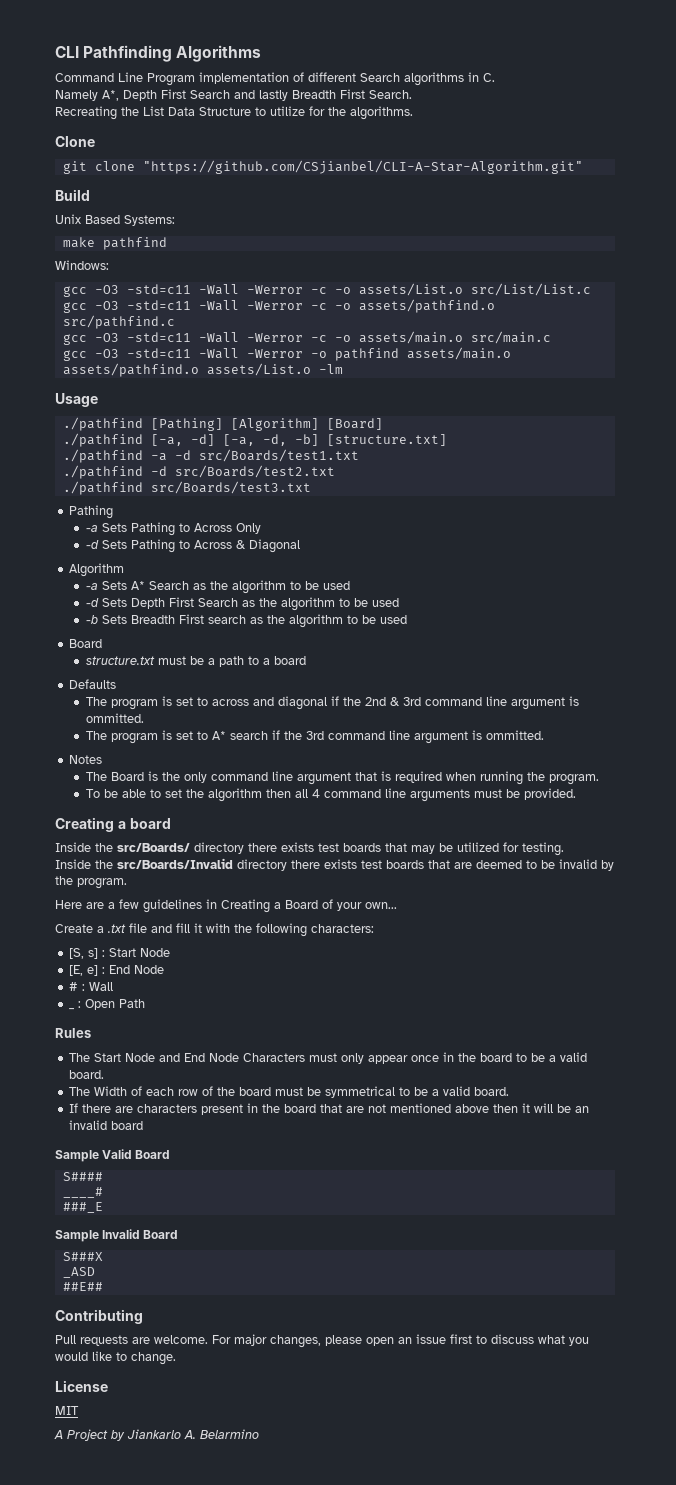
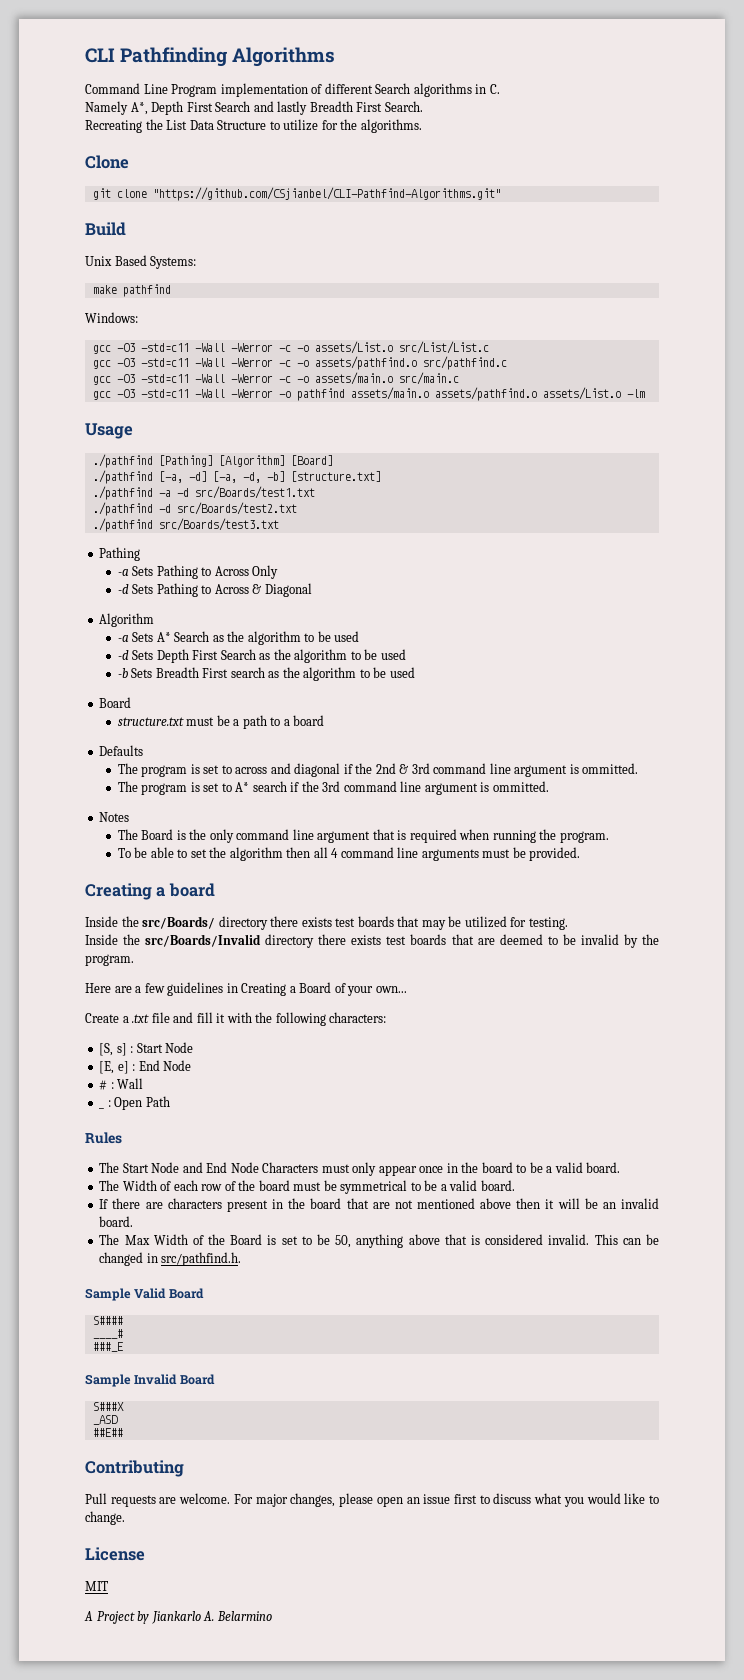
[142,160,583,174] "https://github.com/CSjianbel/CLI-A-Star-Algorithm.git" -> [152,187,501,201] "https://github.com/CSjianbel/CLI-Pathfind-Algorithms.git"
[111,1121,144,1130] board -> [99,1216,134,1227] [99,1234,660,1248] [99,1252,242,1266] board. // The Max Width of the Board is set to be 50, anything above that is considered invalid. This can be changed in src/pathfind.h.

